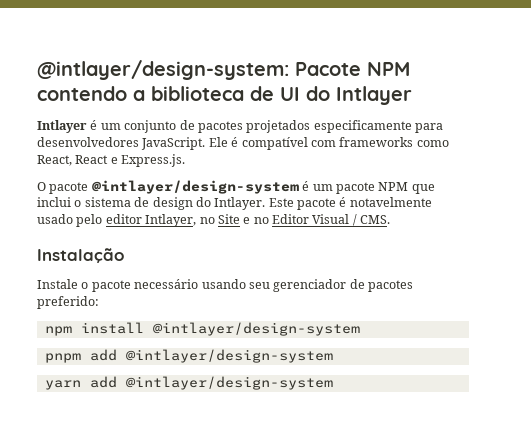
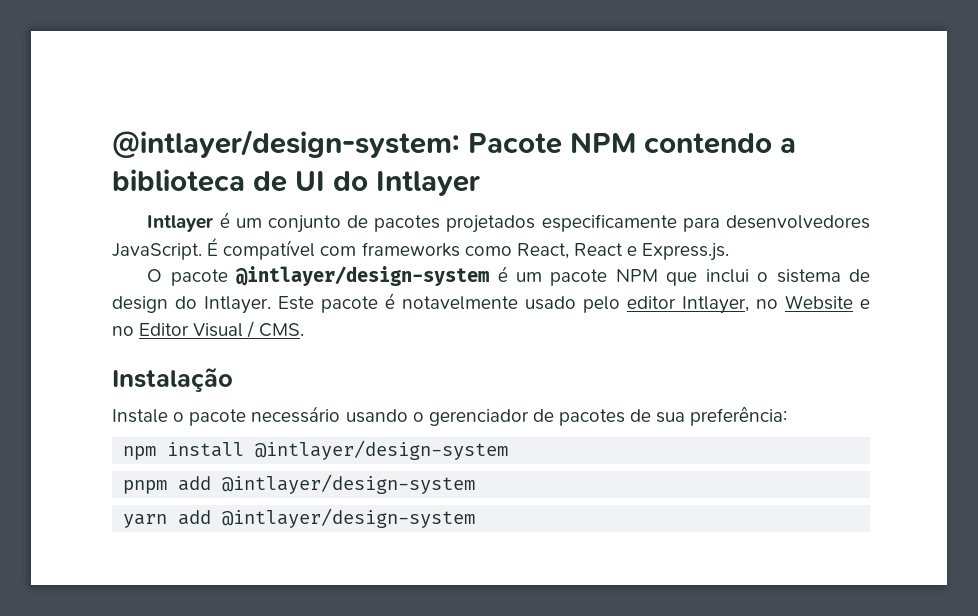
[208,137,239,147] Ele é -> [207,237,219,256] É
[217,214,240,224] Site -> [785,295,853,310] Website
[248,282,270,289] seu -> [412,412,424,422] o
[37,296,99,309] preferido: -> [630,406,788,426] de sua preferência:

